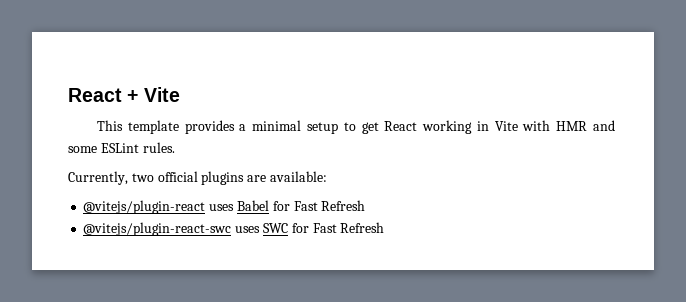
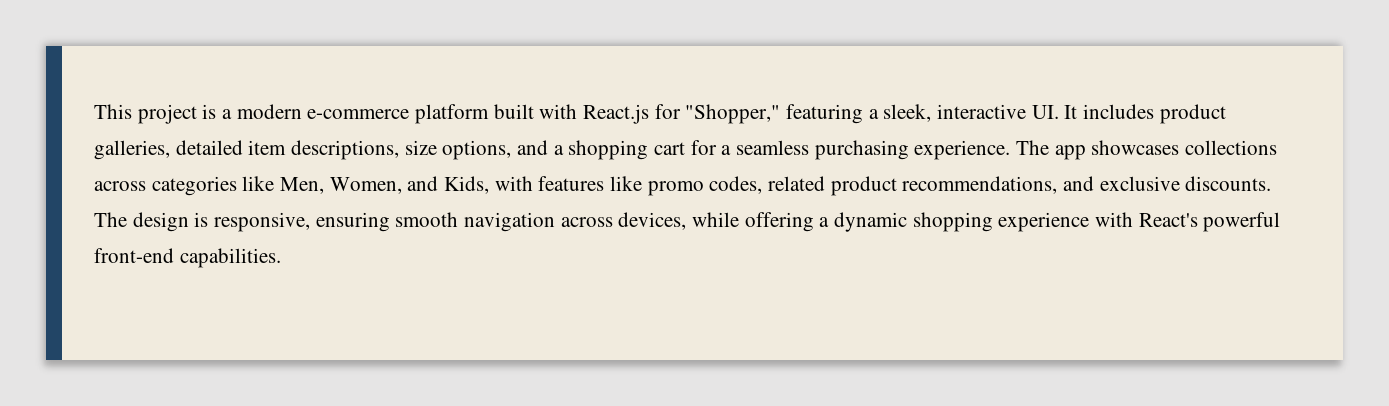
[68,87,180,102] [97,120,616,134] [68,142,175,153] [68,171,327,185] [83,200,366,214] [83,222,385,236] React + Vite // This template provides a minimal setup to get React working in Vite with HMR and some ESLint rules. // Currently, two official plugins are available: // @vitejs/plugin-react uses Babel for Fast Refresh // @vitejs/plugin-react-swc uses SWC for Fast Refresh -> [94,104,1226,124] [94,140,1278,160] [94,176,1272,196] [94,212,1281,232] [94,248,281,268] This project is a modern e-commerce platform built with React.js for "Shopper," featuring a sleek, interactive UI. It includes product galleries, detailed item descriptions, size options, and a shopping cart for a seamless purchasing experience. The app showcases collections across categories like Men, Women, and Kids, with features like promo codes, related product recommendations, and exclusive discounts. The design is responsive, ensuring smooth navigation across devices, while offering a dynamic shopping experience with React's powerful front-end capabilities.

